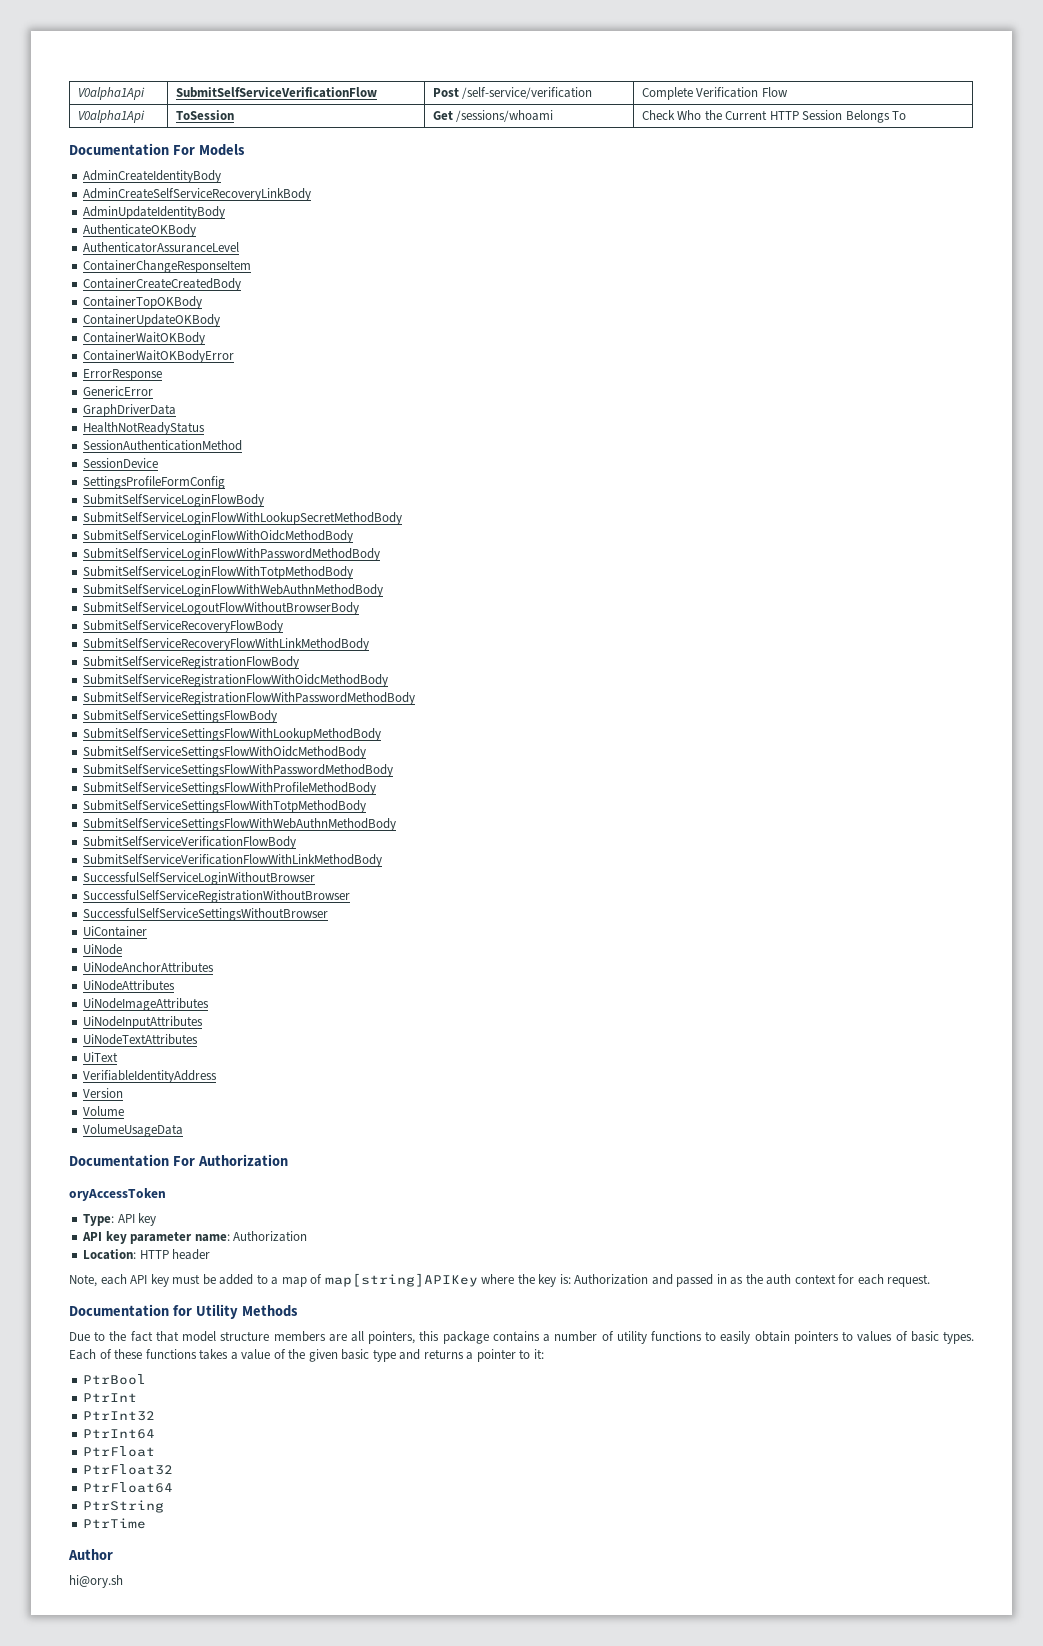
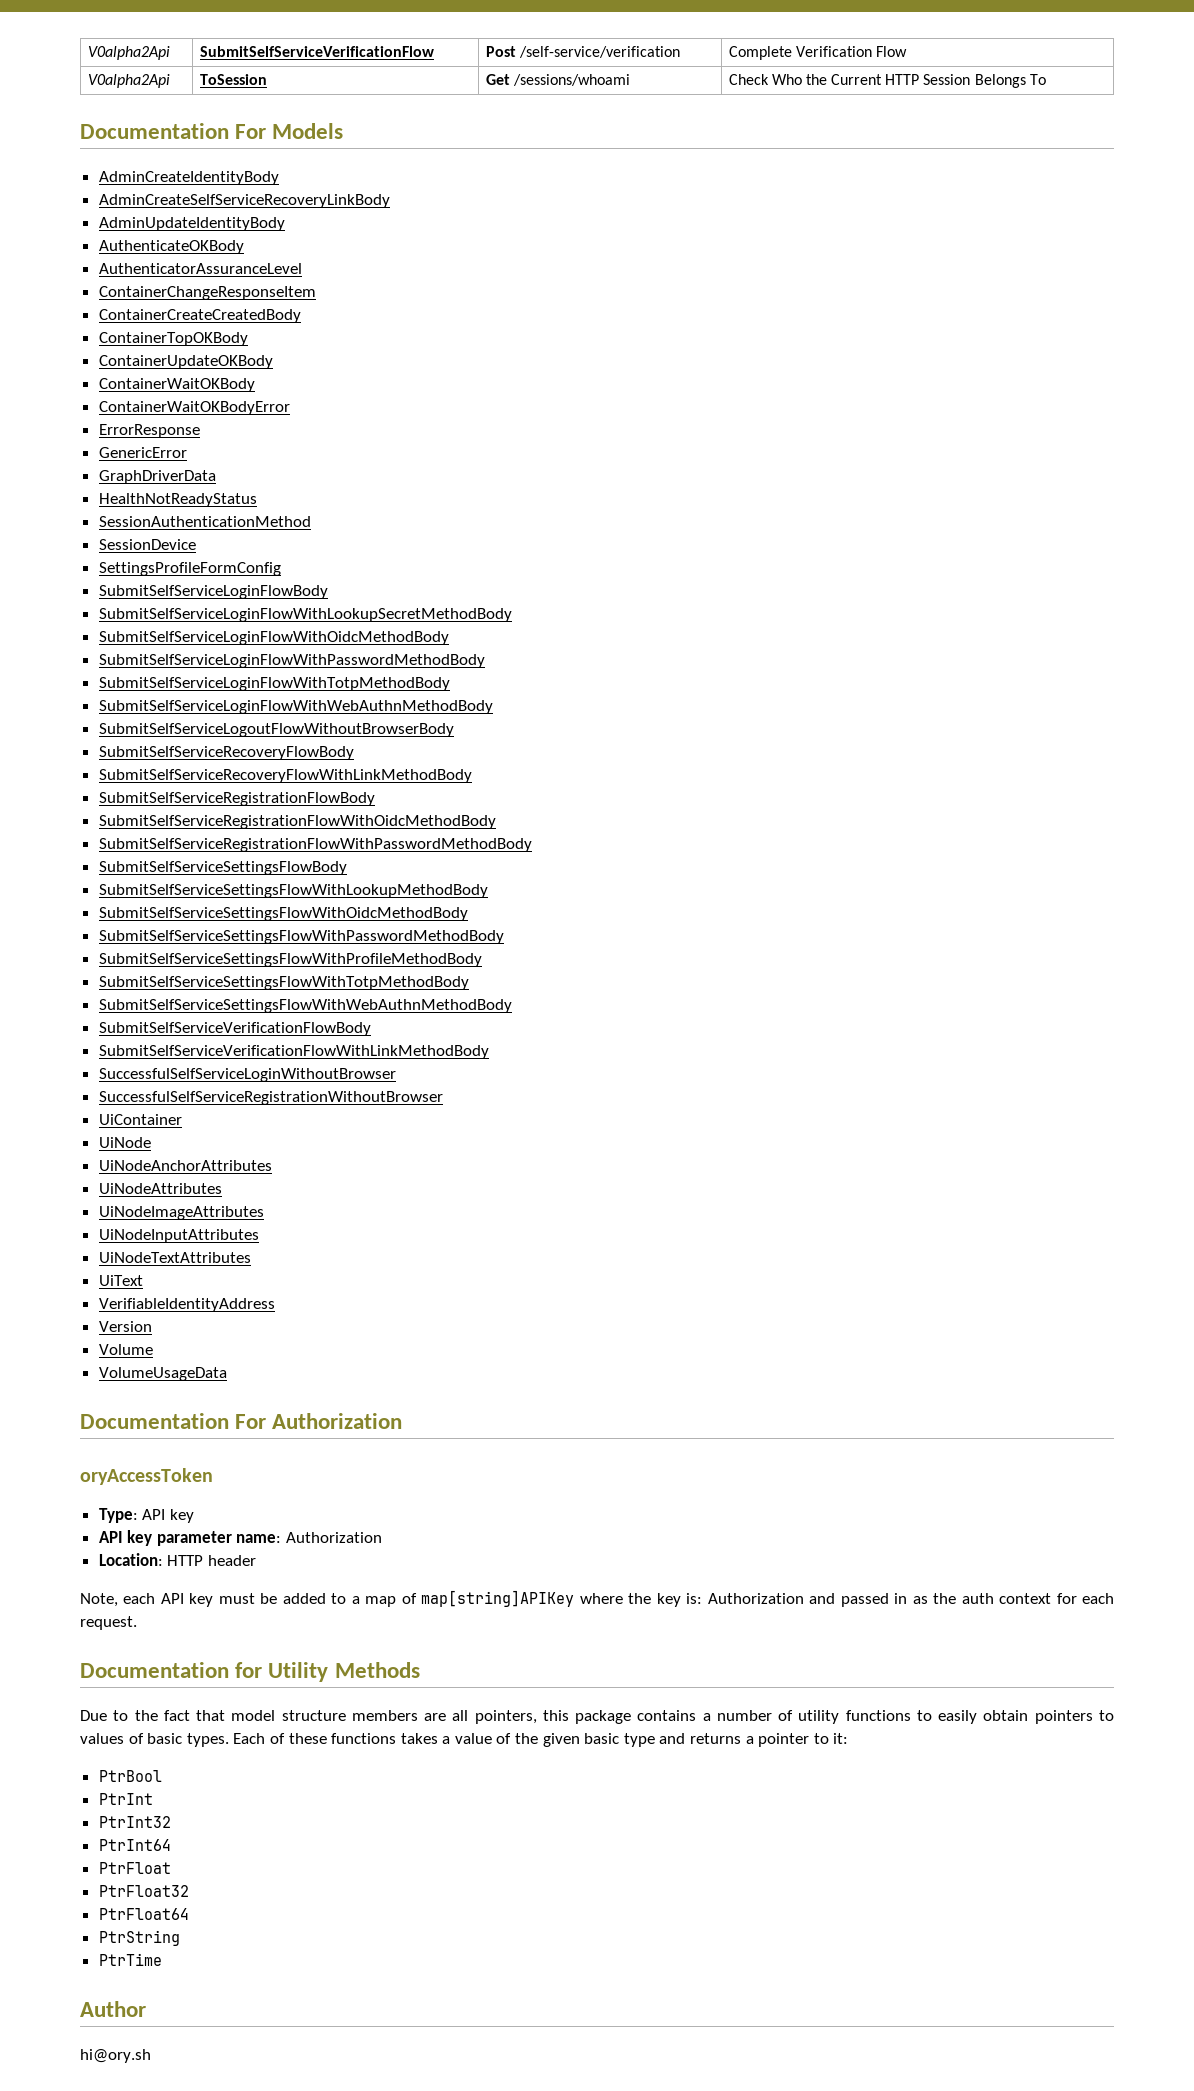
[77,87,145,100] V0alpha1Api -> [87,46,170,60] V0alpha2Api
[77,110,145,123] V0alpha1Api -> [87,74,170,88] V0alpha2Api
[83,908,329,921] // SuccessfulSelfServiceSettingsWithoutBrowser -> (443, 1098) none

